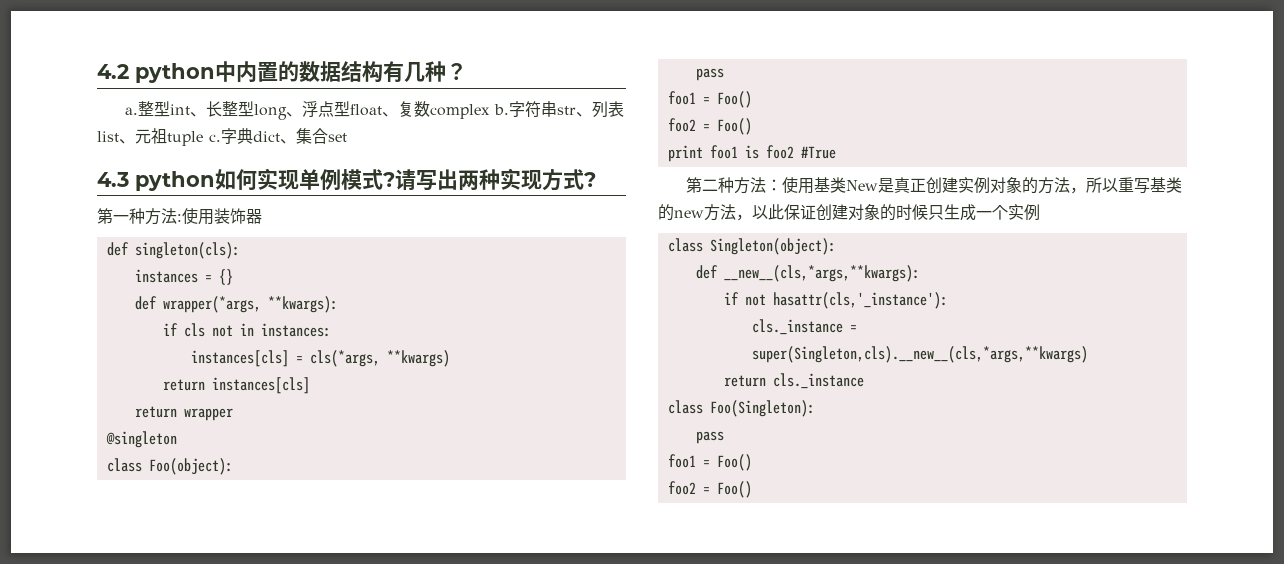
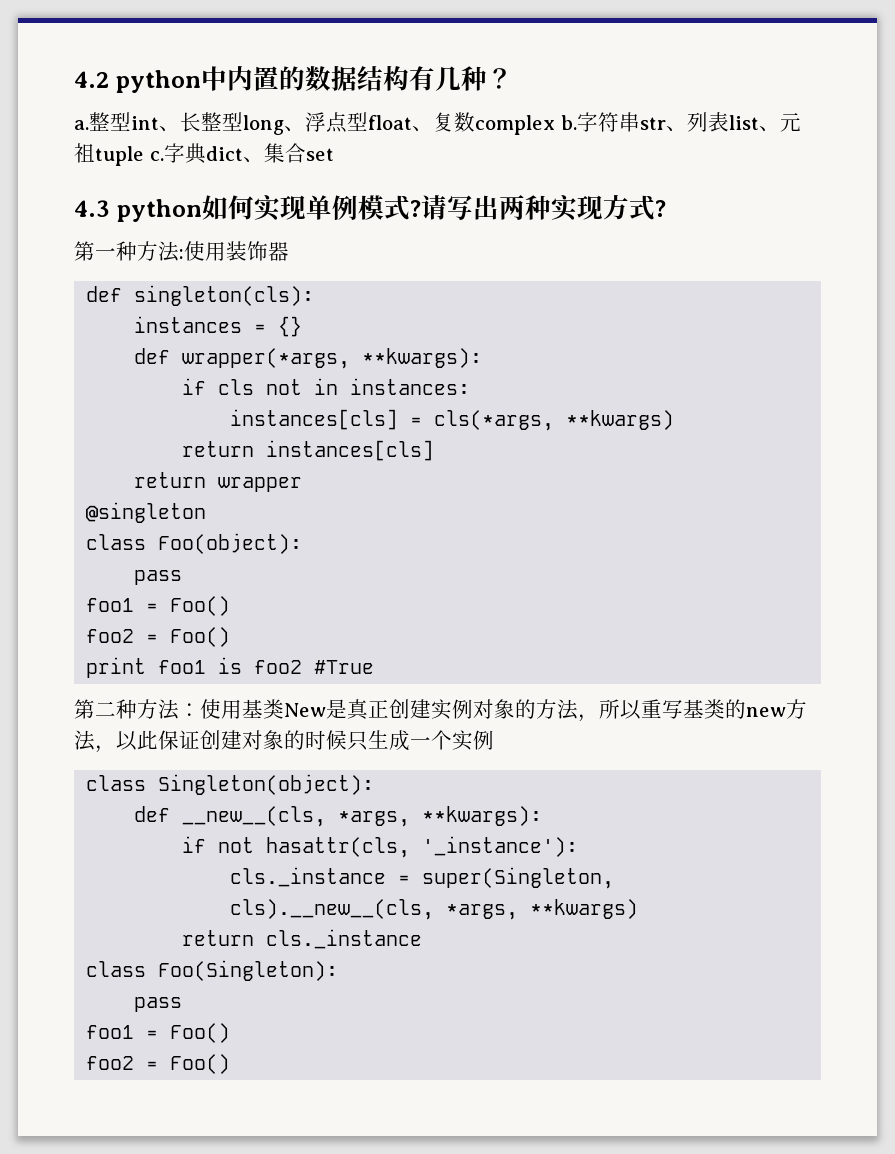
[723,265,920,282] __new__(cls,*args,**kwargs): -> [182,806,543,827] __new__(cls, *args, **kwargs):
[772,292,948,309] hasattr(cls,'_instance'): -> [266,836,579,858] hasattr(cls, '_instance'):
[751,346,1088,363] super(Singleton,cls).__new__(cls,*args,**kwargs) -> [422,867,615,889] [230,899,639,920] super(Singleton, cls).__new__(cls, *args, **kwargs)

